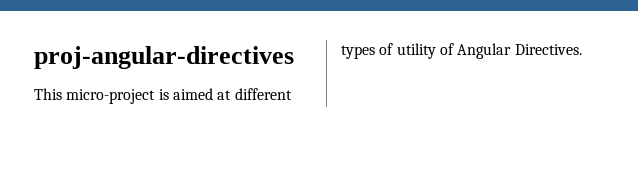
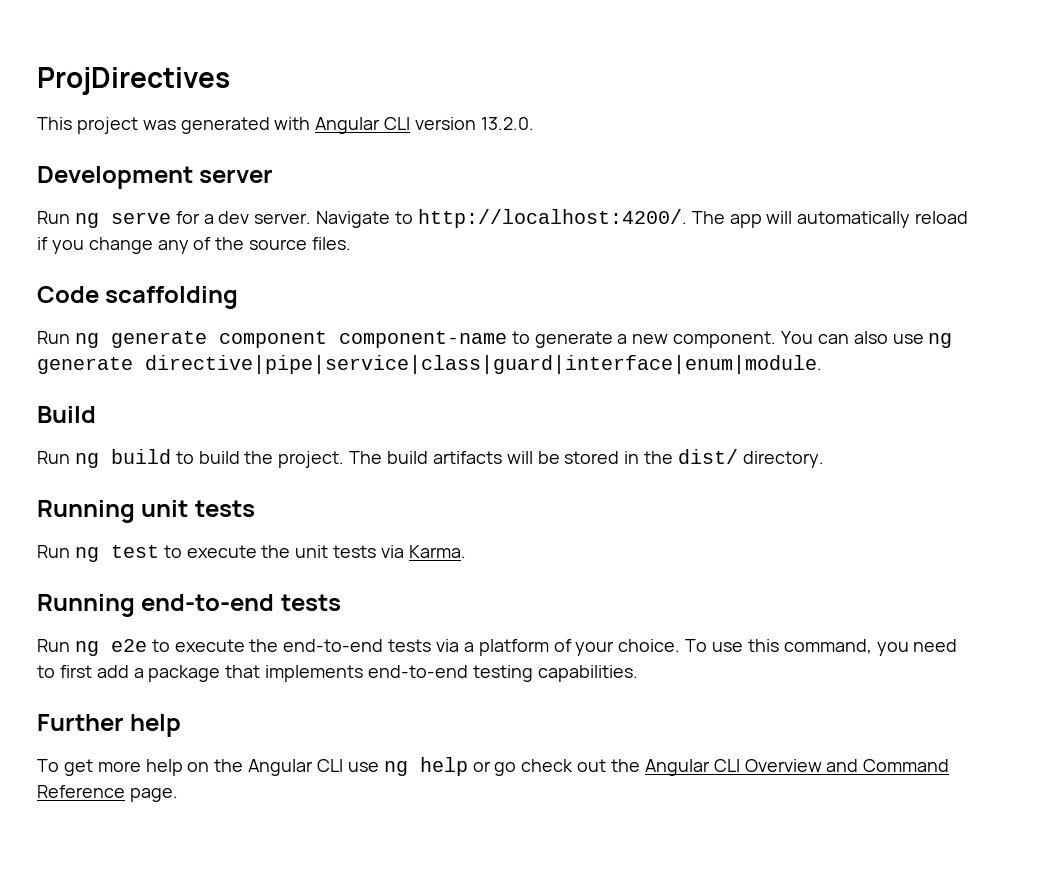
[34,46,294,69] proj-angular-directives -> [37,67,230,95] ProjDirectives
[66,88,292,104] [341,43,582,59] micro-project is aimed at different types of utility of Angular Directives. -> [76,117,534,134] [37,166,274,189] [37,209,969,228] [37,237,352,254] [37,286,239,309] [37,331,953,348] [37,355,822,374] [37,406,96,423] [37,449,824,468] [37,500,255,523] [37,545,466,562] [37,594,341,617] [37,639,958,656] [37,665,638,682] [37,714,182,737] [37,757,950,776] [37,785,178,802] project was generated with Angular CLI version 13.2.0. // Development server // Run ng serve for a dev server. Navigate to http://localhost:4200/. The app will automatically reload if you change any of the source files. // Code scaffolding // Run ng generate component component-name to generate a new component. You can also use ng generate directive|pipe|service|class|guard|interface|enum|module. // Build // Run ng build to build the project. The build artifacts will be stored in the dist/ directory. // Running unit tests // Run ng test to execute the unit tests via Karma. // Running end-to-end tests // Run ng e2e to execute the end-to-end tests via a platform of your choice. To use this command, you need to first add a package that implements end-to-end testing capabilities. // Further help // To get more help on the Angular CLI use ng help or go check out the Angular CLI Overview and Command Reference page.

